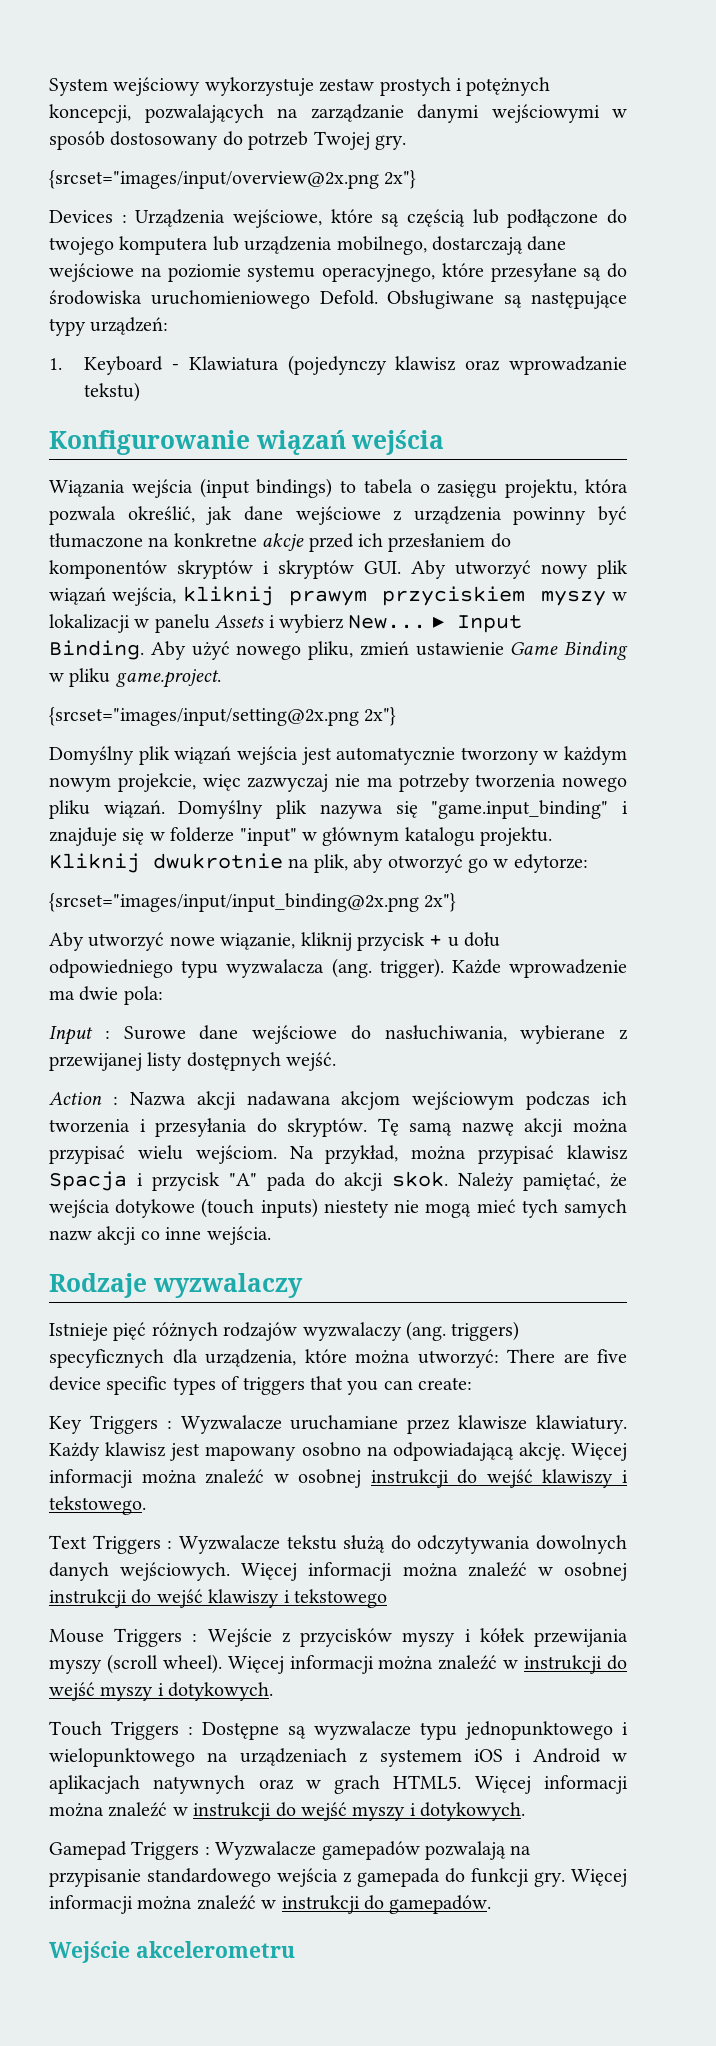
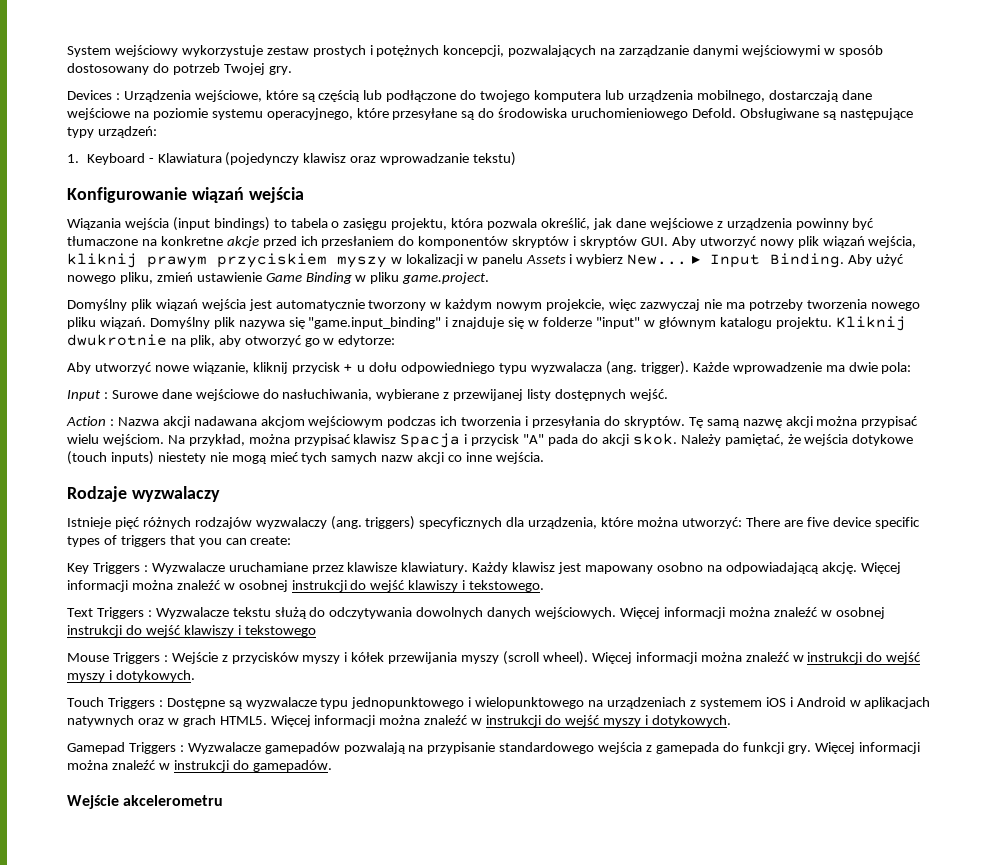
[49,170,417,189] // {srcset="images/input/overview@2x.png 2x"} -> (292, 70) none
[49,707,397,726] // {srcset="images/input/setting@2x.png 2x"} -> (490, 278) none
[49,893,457,912] // {srcset="images/input/input_binding@2x.png 2x"} -> (396, 341) none

